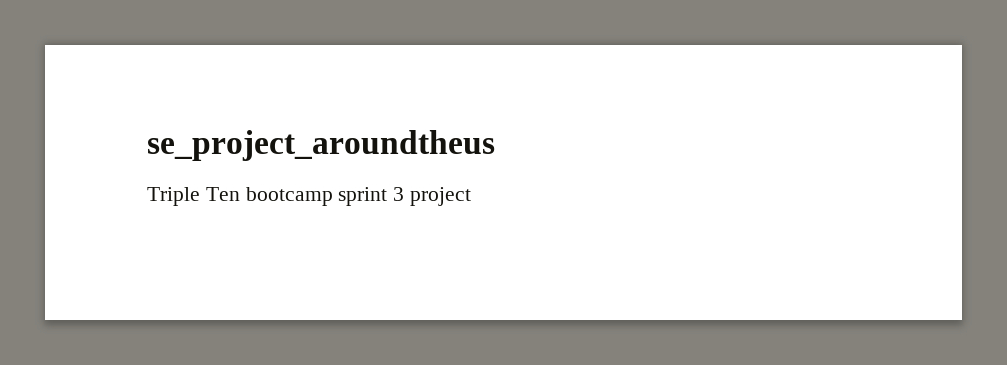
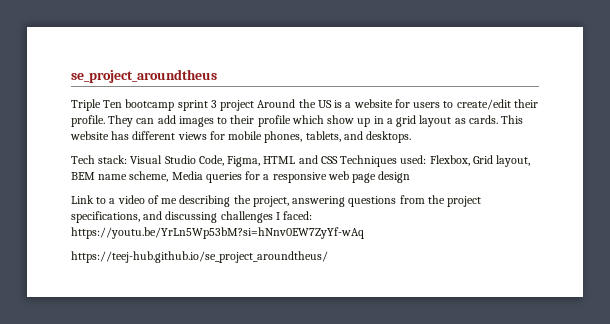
(472, 196) none -> [257,99,538,110] [71,115,524,127] [70,131,412,143] [71,155,531,167] [71,171,411,183] [71,195,482,207] [71,211,313,223] [71,227,364,239] [71,251,328,263] Around the US is a website for users to create/edit their profile. They can add images to their profile which show up in a grid layout as cards. This website has different views for mobile phones, tablets, and desktops. // Tech stack: Visual Studio Code, Figma, HTML and CSS Techniques used: Flexbox, Grid layout, BEM name scheme, Media queries for a responsive web page design // Link to a video of me describing the project, answering questions from the project specifications, and discussing challenges I faced: https://youtu.be/YrLn5Wp53bM?si=hNnv0EW7ZyYf-wAq // https://teej-hub.github.io/se_project_aroundtheus/

